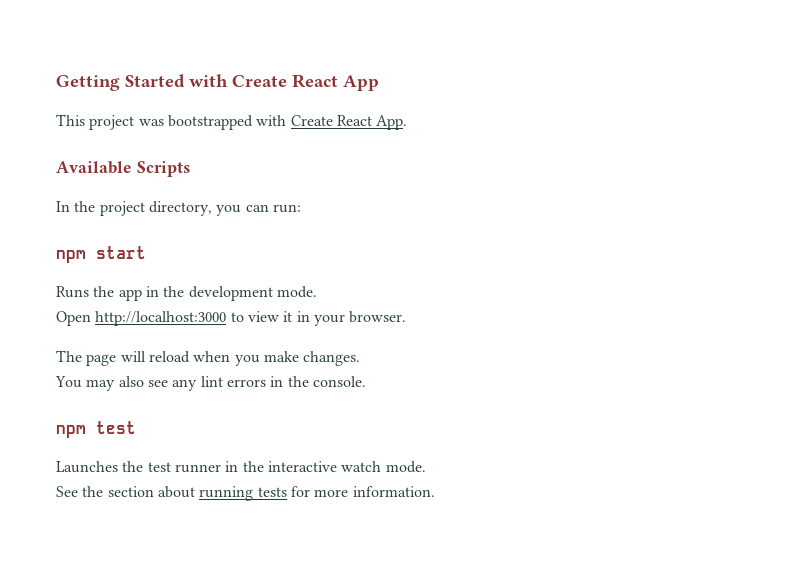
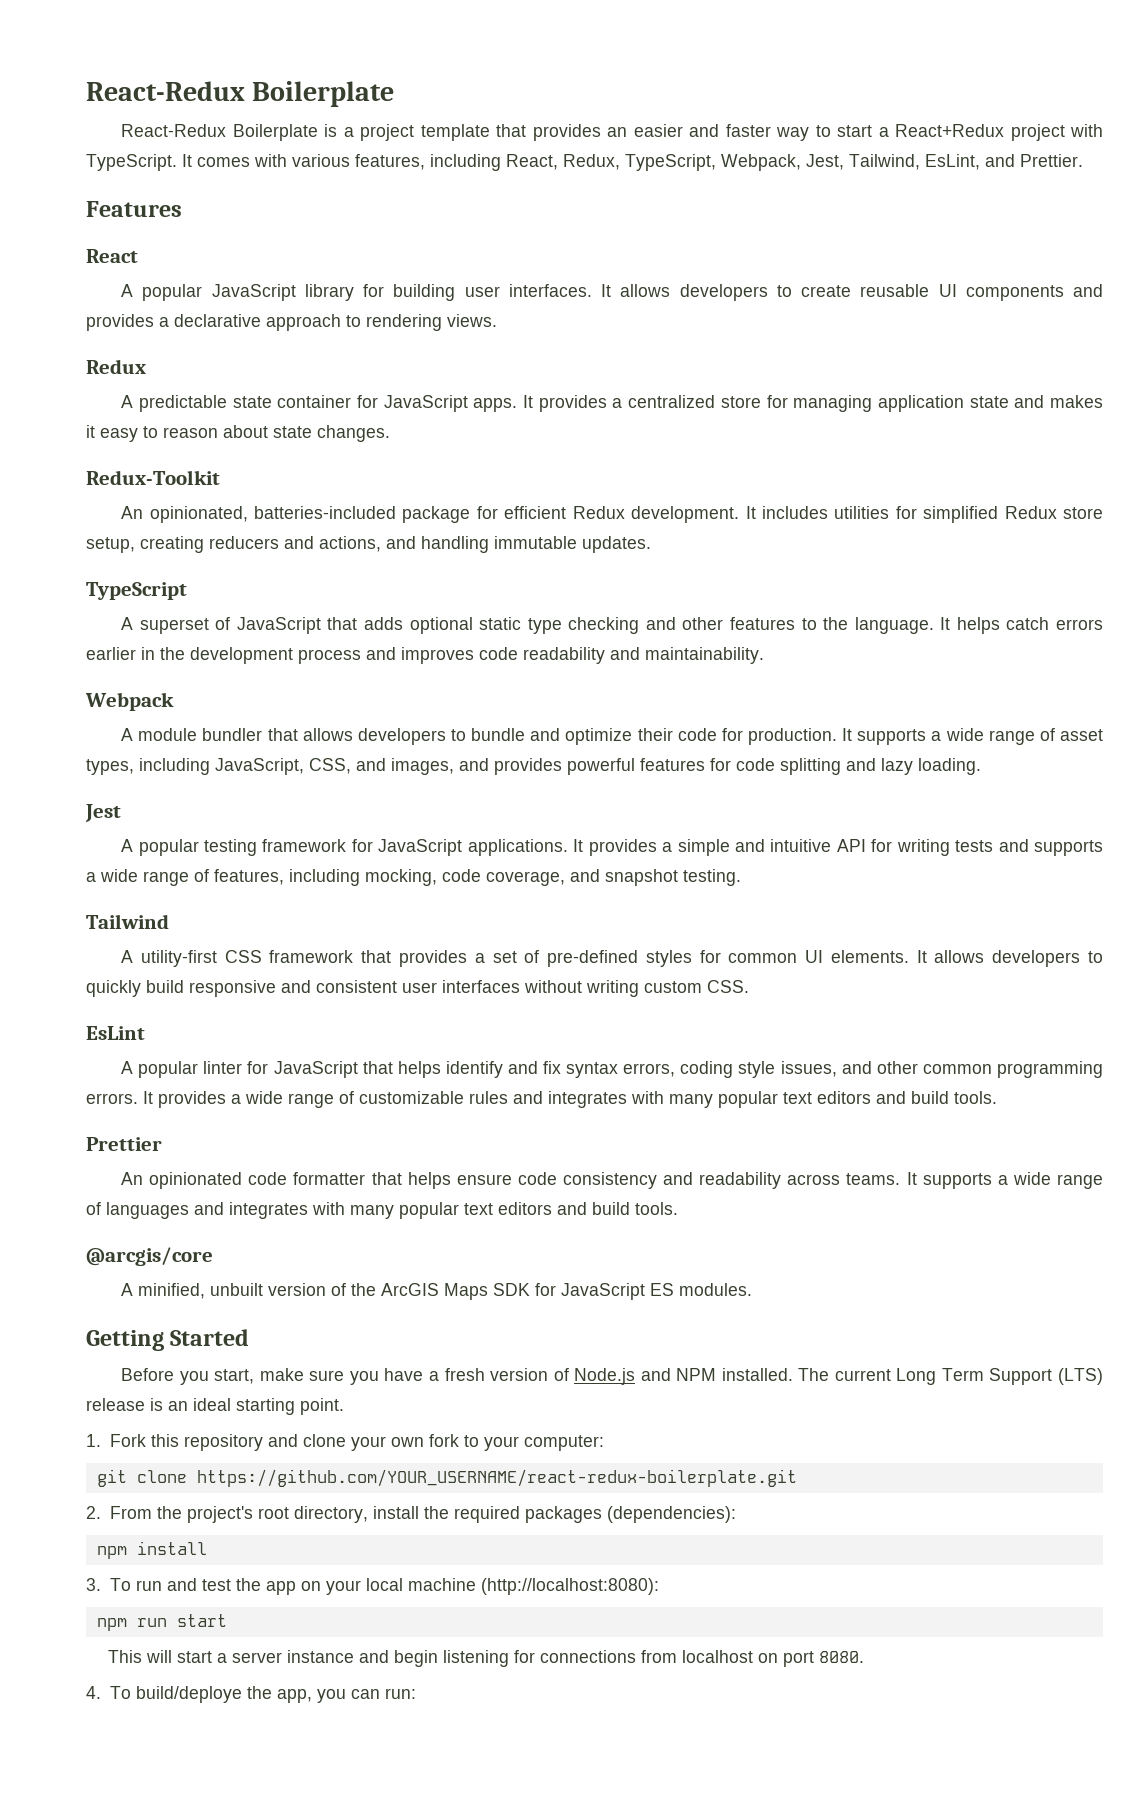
[56,74,379,91] [56,114,408,130] [56,161,190,177] [56,201,301,216] [56,246,146,263] [56,286,317,301] [56,311,407,326] [56,350,361,366] [55,376,366,391] [56,421,136,438] [56,461,426,473] [56,486,435,501] Getting Started with Create React App // This project was bootstrapped with Create React App. // Available Scripts // In the project directory, you can run: // npm start // Runs the app in the development mode. // Open http://localhost:3000 to view it in your browser. // The page will reload when you make changes. // You may also see any lint errors in the console. // npm test // Launches the test runner in the interactive watch mode. // See the section about running tests for more information. -> [86,81,395,107] [121,124,1104,141] [86,154,1083,171] [86,201,182,217] [86,249,138,263] [121,284,1103,301] [86,314,497,331] [86,359,146,374] [121,395,1103,412] [86,425,390,442] [86,470,220,485] [121,506,1103,523] [86,536,651,553] [86,582,187,600] [121,617,1104,634] [86,647,764,664] [85,692,174,711] [121,728,1104,745] [86,758,981,775] [85,804,121,822] [121,839,1103,856] [86,869,741,886] [86,914,169,929] [121,950,1103,967] [86,980,749,997] [86,1026,145,1040] [121,1061,1103,1078] [86,1091,997,1108] [86,1137,162,1151] [121,1172,1104,1189] [86,1202,678,1219] [86,1247,213,1266] [121,1283,753,1300] [86,1329,250,1351] [121,1368,1103,1385] [86,1398,344,1415] [86,1434,604,1451] [96,1469,797,1487] [86,1506,736,1523] [96,1541,207,1559] [86,1578,659,1595] [96,1614,227,1631] [108,1650,865,1667] [86,1686,416,1703] React-Redux Boilerplate // React-Redux Boilerplate is a project template that provides an easier and faster way to start a React+Redux project with TypeScript. It comes with various features, including React, Redux, TypeScript, Webpack, Jest, Tailwind, EsLint, and Prettier. // Features // React // A popular JavaScript library for building user interfaces. It allows developers to create reusable UI components and provides a declarative approach to rendering views. // Redux // A predictable state container for JavaScript apps. It provides a centralized store for managing application state and makes it easy to reason about state changes. // Redux-Toolkit // An opinionated, batteries-included package for efficient Redux development. It includes utilities for simplified Redux store setup, creating reducers and actions, and handling immutable updates. // TypeScript // A superset of JavaScript that adds optional static type checking and other features to the language. It helps catch errors earlier in the development process and improves code readability and maintainability. // Webpack // A module bundler that allows developers to bundle and optimize their code for production. It supports a wide range of asset types, including JavaScript, CSS, and images, and provides powerful features for code splitting and lazy loading. // Jest // A popular testing framework for JavaScript applications. It provides a simple and intuitive API for writing tests and supports a wide range of features, including mocking, code coverage, and snapshot testing. // Tailwind // A utility-first CSS framework that provides a set of pre-defined styles for common UI elements. It allows developers to quickly build responsive and consistent user interfaces without writing custom CSS. // EsLint // A popular linter for JavaScript that helps identify and fix syntax errors, coding style issues, and other common programming errors. It provides a wide range of customizable rules and integrates with many popular text editors and build tools. // Prettier // An opinionated code formatter that helps ensure code consistency and readability across teams. It supports a wide range of languages and integrates with many popular text editors and build tools. // @arcgis/core // A minified, unbuilt version of the ArcGIS Maps SDK for JavaScript ES modules. // Getting Started // Before you start, make sure you have a fresh version of Node.js and NPM installed. The current Long Term Support (LTS) release is an ideal starting point. // 1. Fork this repository and clone your own fork to your computer: // git clone https://github.com/YOUR_USERNAME/react-redux-boilerplate.git // 2. From the project's root directory, install the required packages (dependencies): // npm install // 3. To run and test the app on your local machine (http://localhost:8080): // npm run start // This will start a server instance and begin listening for connections from localhost on port 8080. // 4. To build/deploye the app, you can run:

